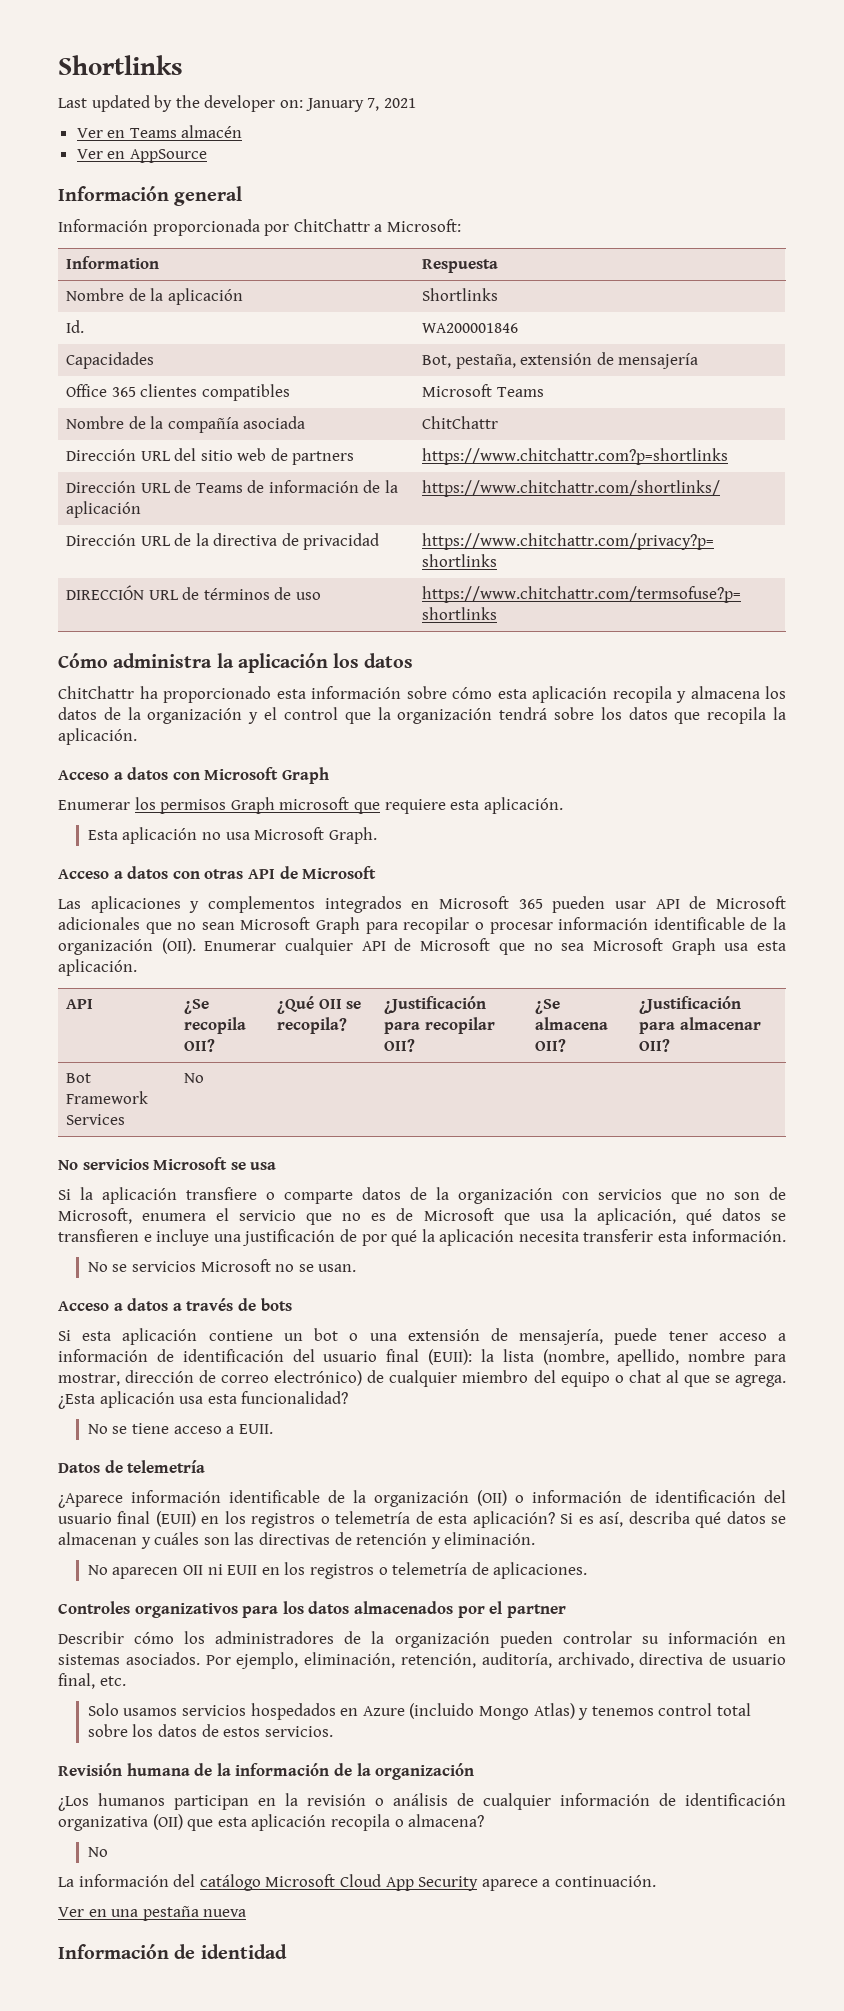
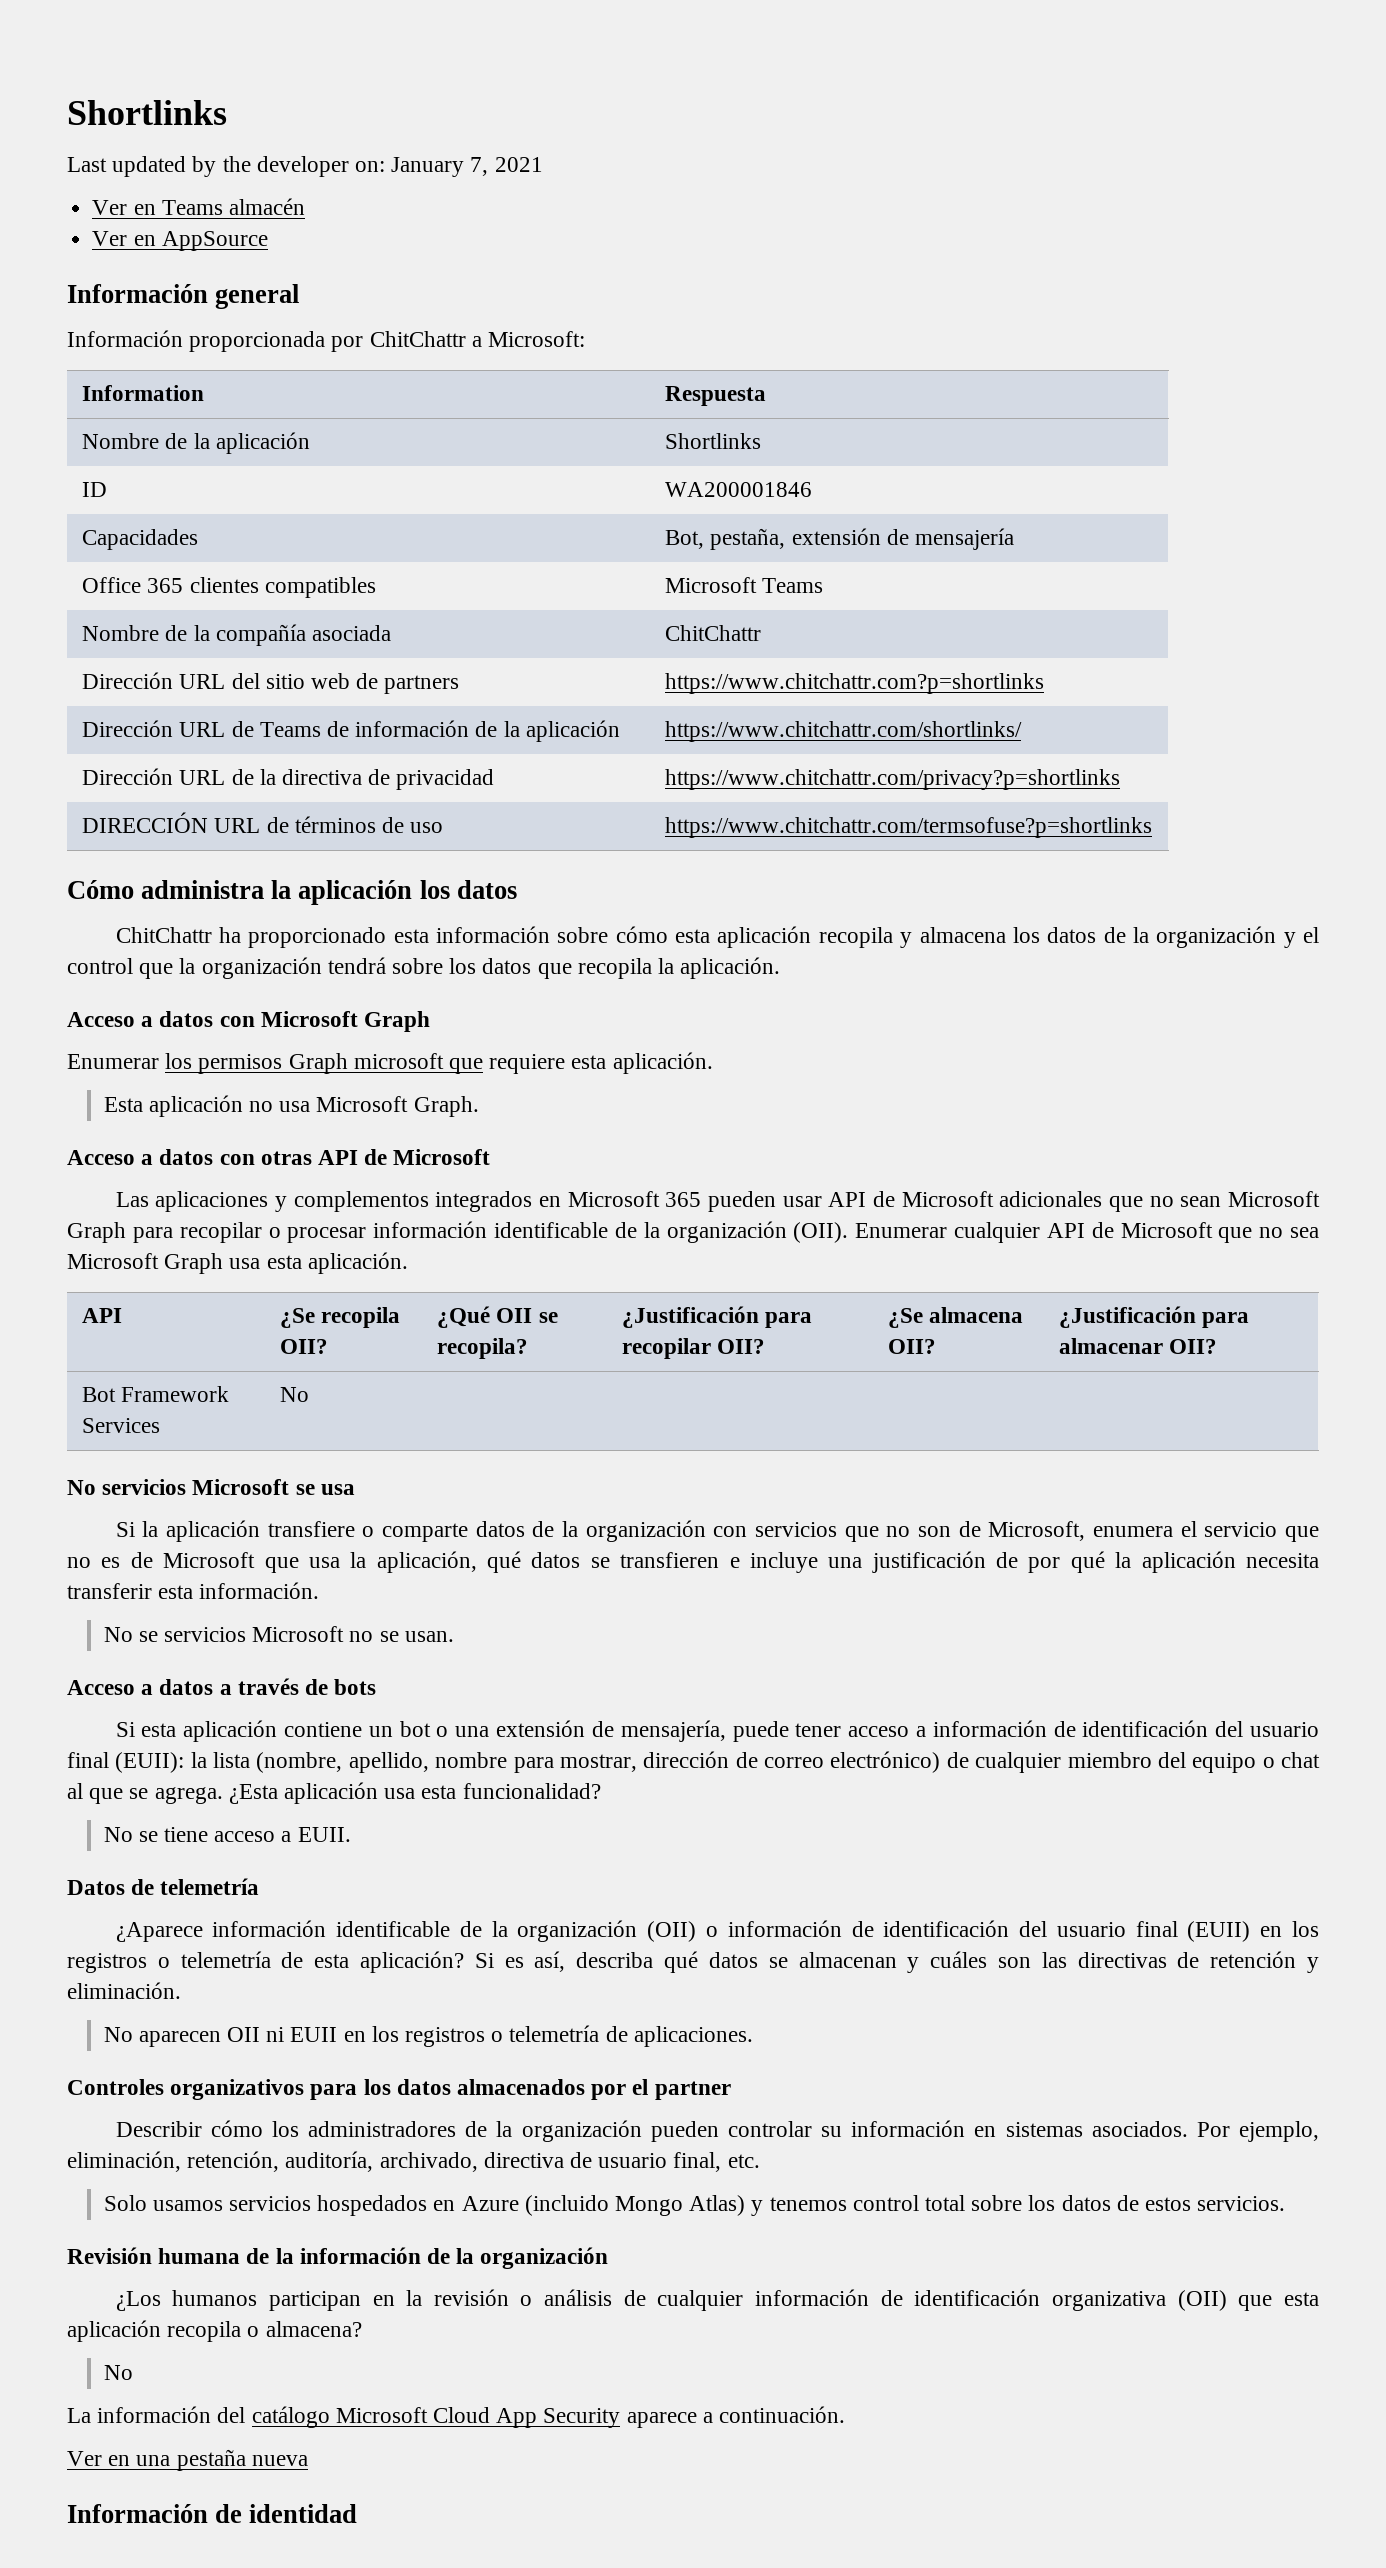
[65,320,84,333] Id. -> [82,482,108,497] ID

